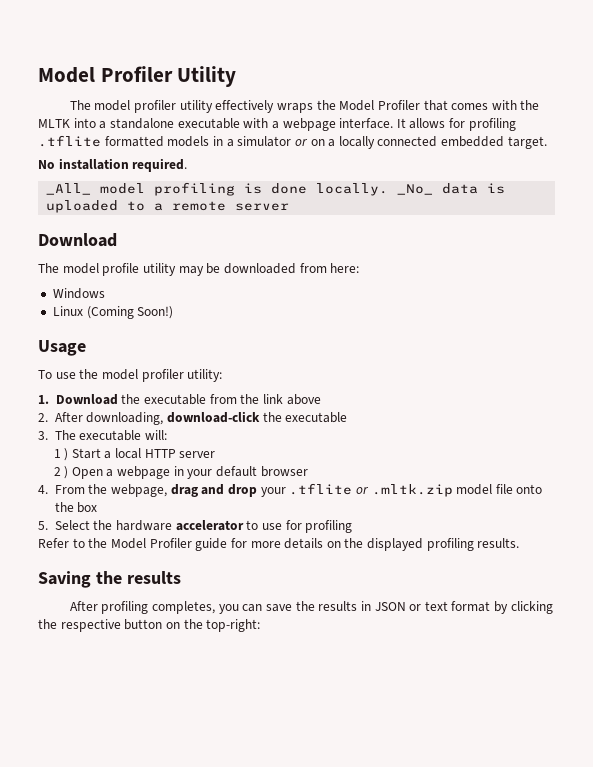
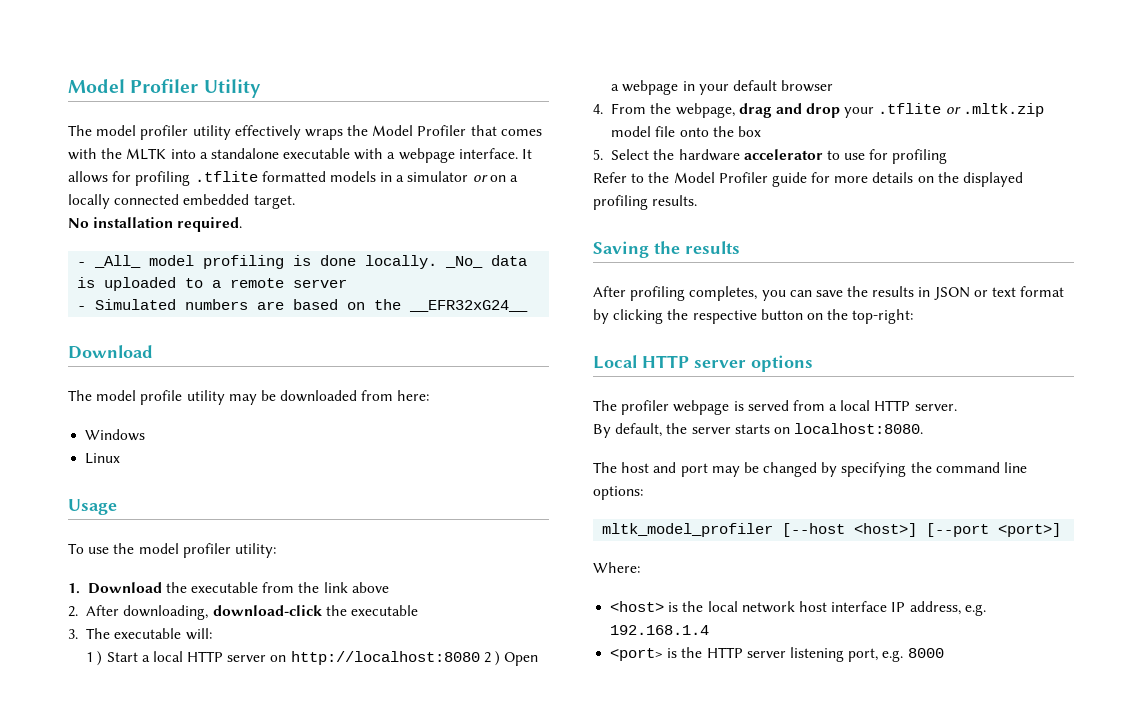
(188, 165) none -> [77,262,87,266] -
(290, 207) none -> [77,299,529,312] // - Simulated numbers are based on the __EFR32xG24__
[86,306,174,319] (Coming Soon!) -> (121, 458) none
(216, 454) // -> [270,651,480,665] on http://localhost:8080
(261, 625) none -> [593,355,813,372] [593,400,957,415] [593,423,924,438] [593,462,1028,477] [593,486,643,500] [602,523,1062,537] [593,562,640,573] [610,601,986,616] [610,625,710,635] [610,647,944,662] // Local HTTP server options // The profiler webpage is served from a local HTTP server. // By default, the server starts on localhost:8080. // The host and port may be changed by specifying the command line options: // mltk_model_profiler [--host <host>] [--port <port>] // Where: // <host> is the local network host interface IP address, e.g. 192.168.1.4 // <port> is the HTTP server listening port, e.g. 8000

